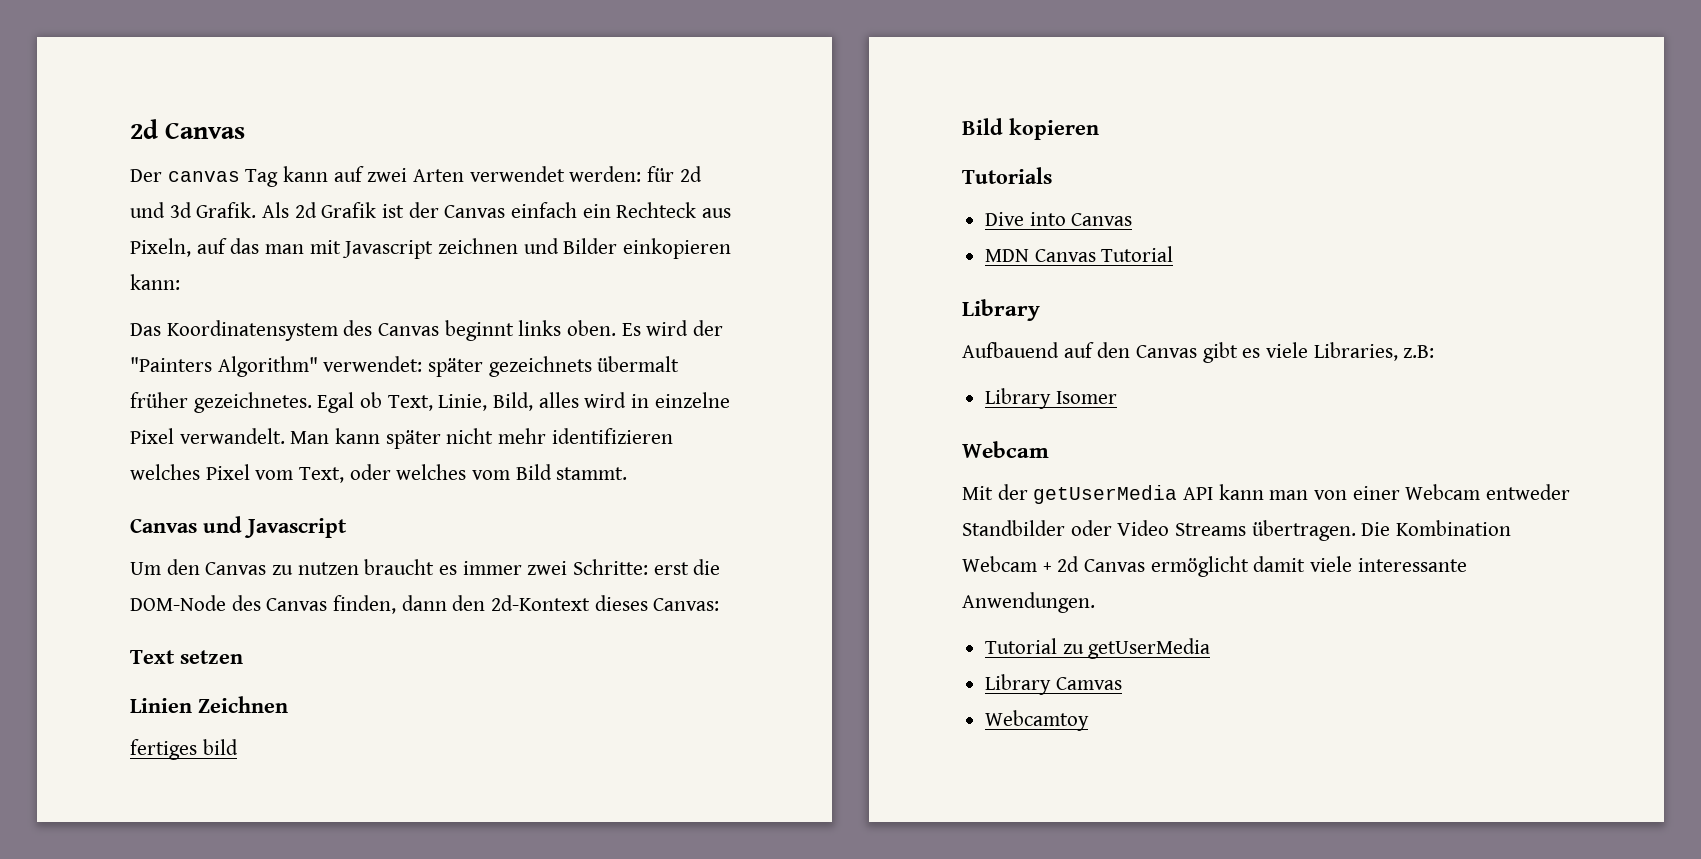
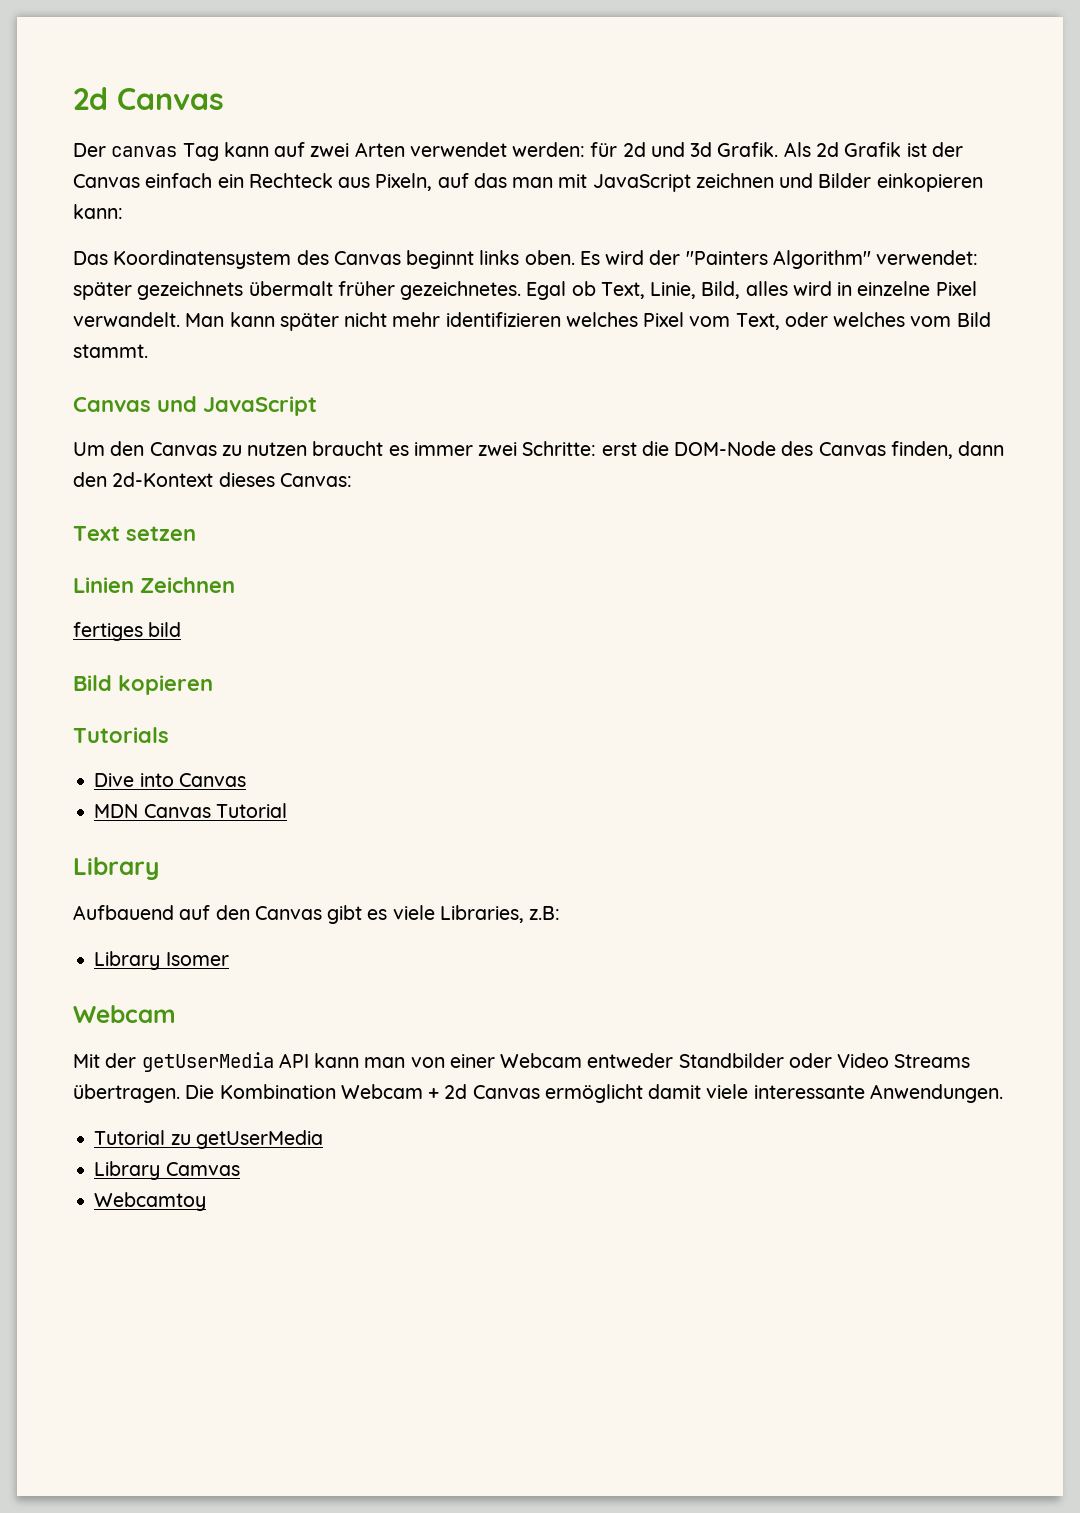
[342,240,434,259] Javascript -> [592,174,691,192] JavaScript
[244,518,347,538] Javascript -> [203,396,317,416] JavaScript

